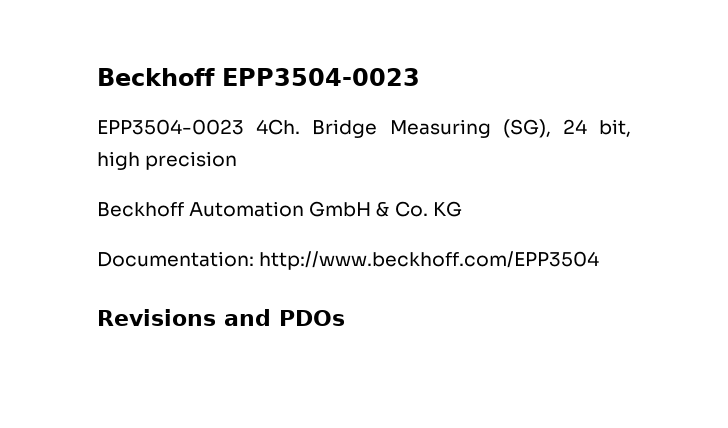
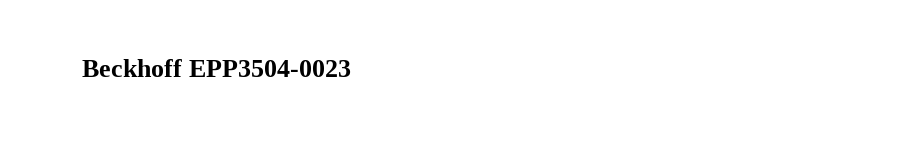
[97,119,632,138] [97,151,238,170] [97,201,462,217] [97,251,600,270] [97,309,345,326] // EPP3504-0023 4Ch. Bridge Measuring (SG), 24 bit, high precision // Beckhoff Automation GmbH & Co. KG // Documentation: http://www.beckhoff.com/EPP3504 // Revisions and PDOs -> (352, 68) none

